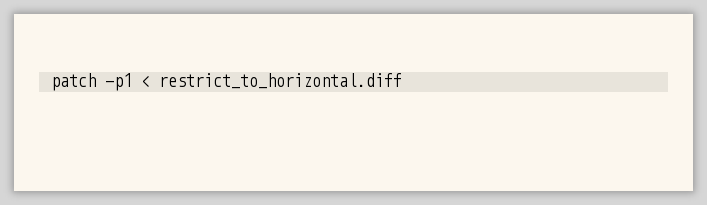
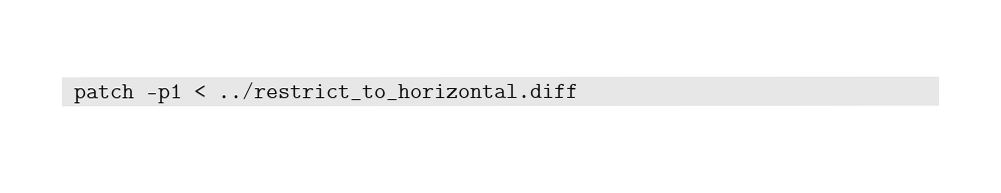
[159,73,402,89] restrict_to_horizontal.diff -> [216,81,579,101] ../restrict_to_horizontal.diff

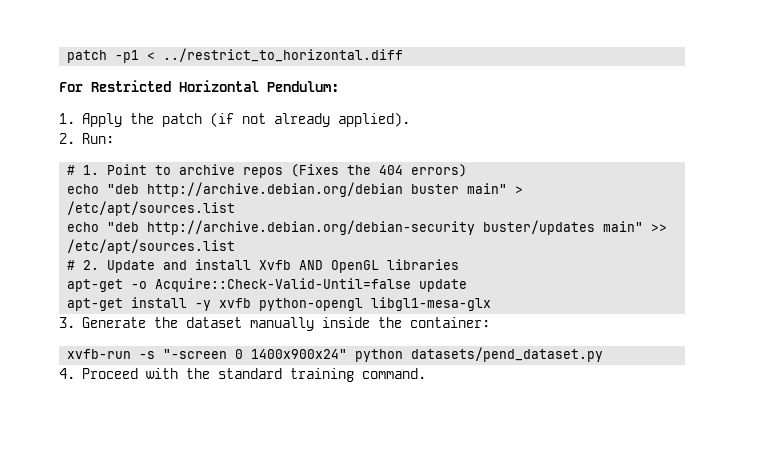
(579, 91) none -> [59,80,339,92] [59,112,410,127] [59,133,114,144] [67,164,468,178] [67,182,524,197] [67,201,236,216] [67,220,668,235] [67,239,236,254] [67,259,460,273] [67,278,468,292] [67,297,492,311] [59,317,490,331] [67,347,604,362] [59,368,426,382] // For Restricted Horizontal Pendulum: // 1. Apply the patch (if not already applied). // 2. Run: // # 1. Point to archive repos (Fixes the 404 errors) // echo "deb http://archive.debian.org/debian buster main" > /etc/apt/sources.list // echo "deb http://archive.debian.org/debian-security buster/updates main" >> /etc/apt/sources.list // # 2. Update and install Xvfb AND OpenGL libraries // apt-get -o Acquire::Check-Valid-Until=false update // apt-get install -y xvfb python-opengl libgl1-mesa-glx // 3. Generate the dataset manually inside the container: // xvfb-run -s "-screen 0 1400x900x24" python datasets/pend_dataset.py // 4. Proceed with the standard training command.

